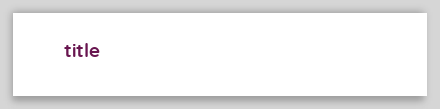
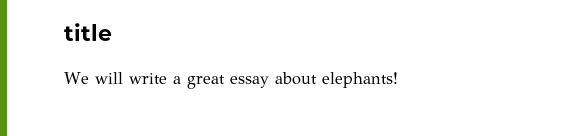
(100, 50) none -> [64,72,398,89] // We will write a great essay about elephants!

